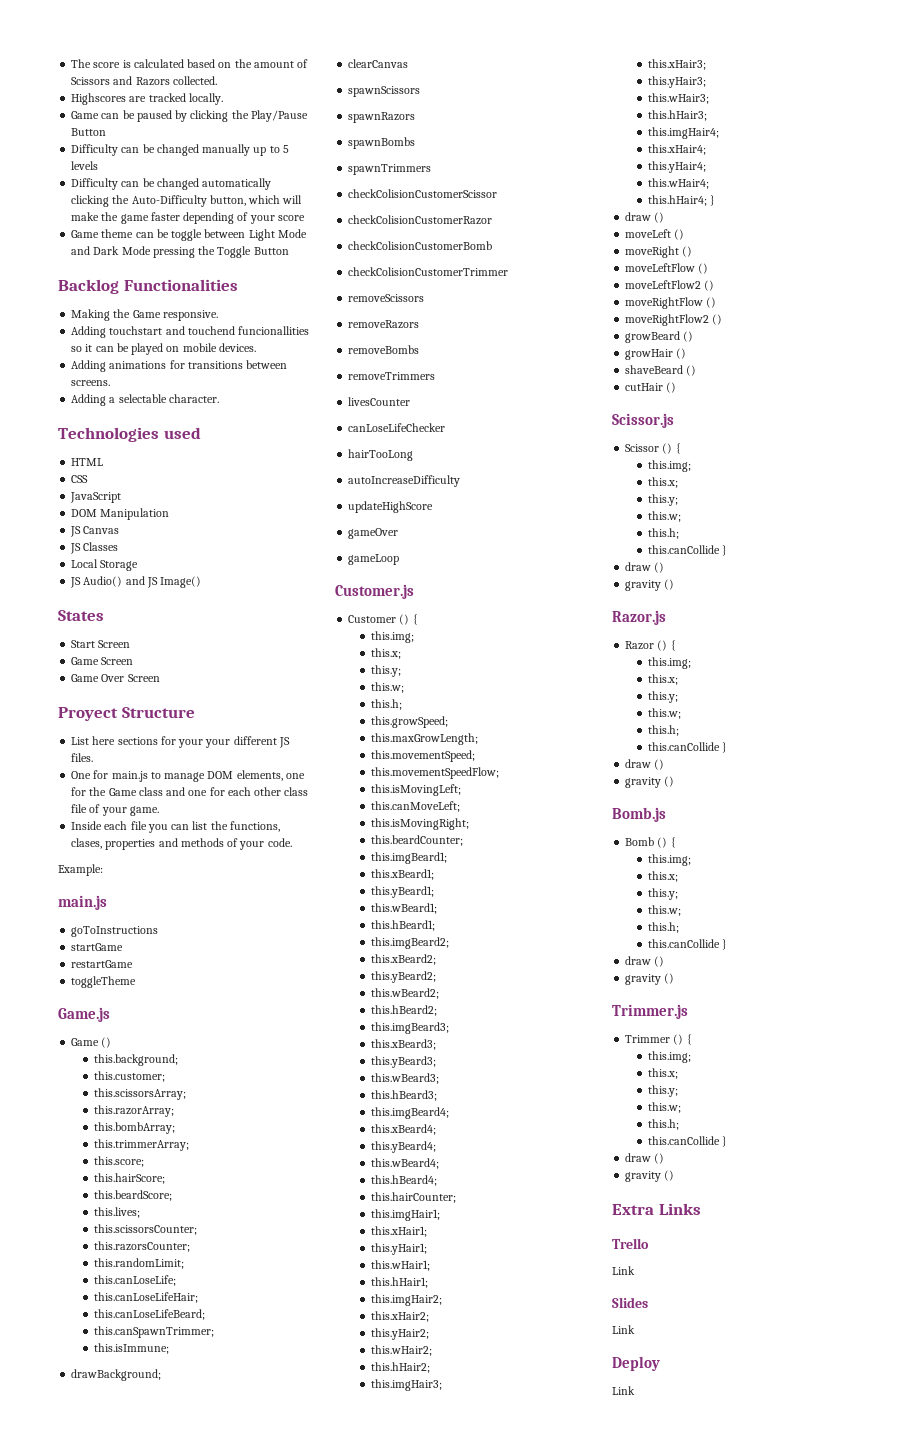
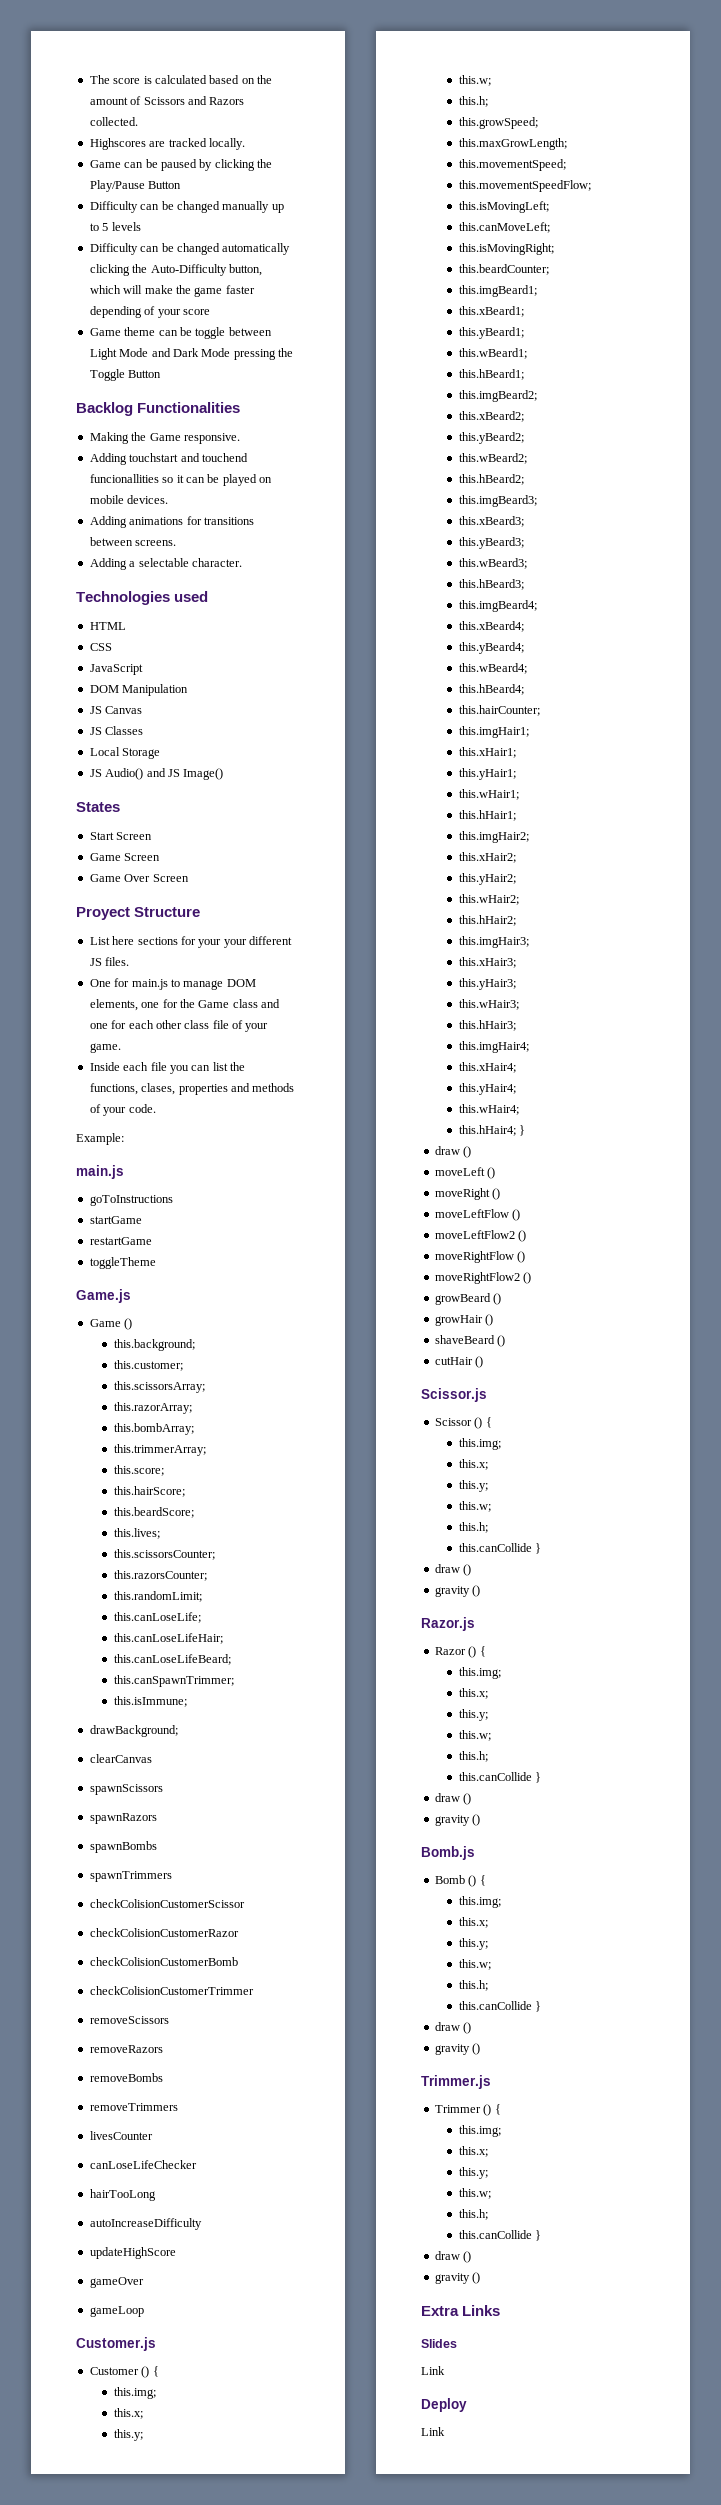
[612,1238,649,1249] [612,1266,635,1275] // Trello // Link -> (501, 2310) none

